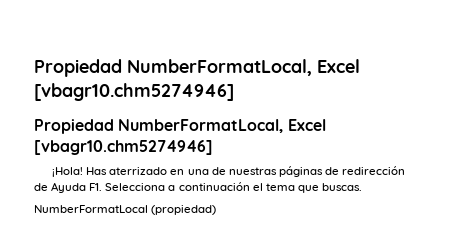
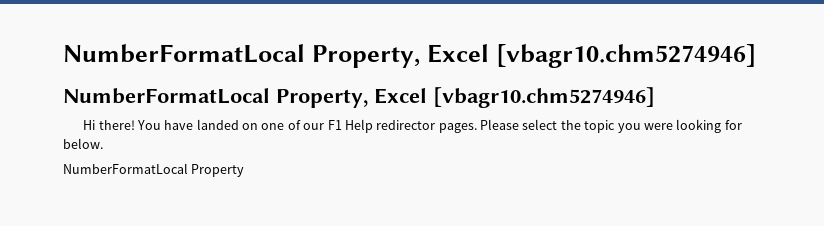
[34,59,360,77] [34,83,234,101] [34,119,326,134] [34,140,213,155] [52,166,406,177] [34,182,362,193] [34,205,217,215] Propiedad NumberFormatLocal, Excel [vbagr10.chm5274946] // Propiedad NumberFormatLocal, Excel [vbagr10.chm5274946] // ¡Hola! Has aterrizado en una de nuestras páginas de redirección de Ayuda F1. Selecciona a continuación el tema que buscas. // NumberFormatLocal (propiedad) -> [63,44,756,68] [63,87,655,108] [83,119,742,133] [63,138,103,149] [63,163,245,177] NumberFormatLocal Property, Excel [vbagr10.chm5274946] // NumberFormatLocal Property, Excel [vbagr10.chm5274946] // Hi there! You have landed on one of our F1 Help redirector pages. Please select the topic you were looking for below. // NumberFormatLocal Property

